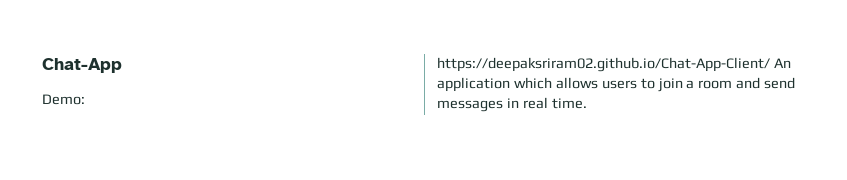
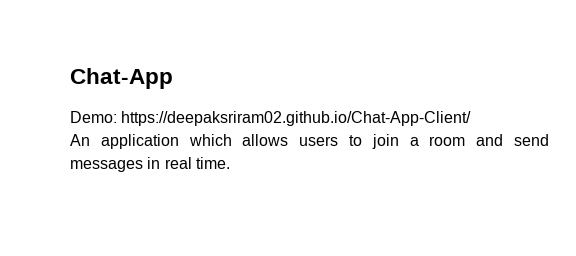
(770, 64) none -> (472, 118) //

